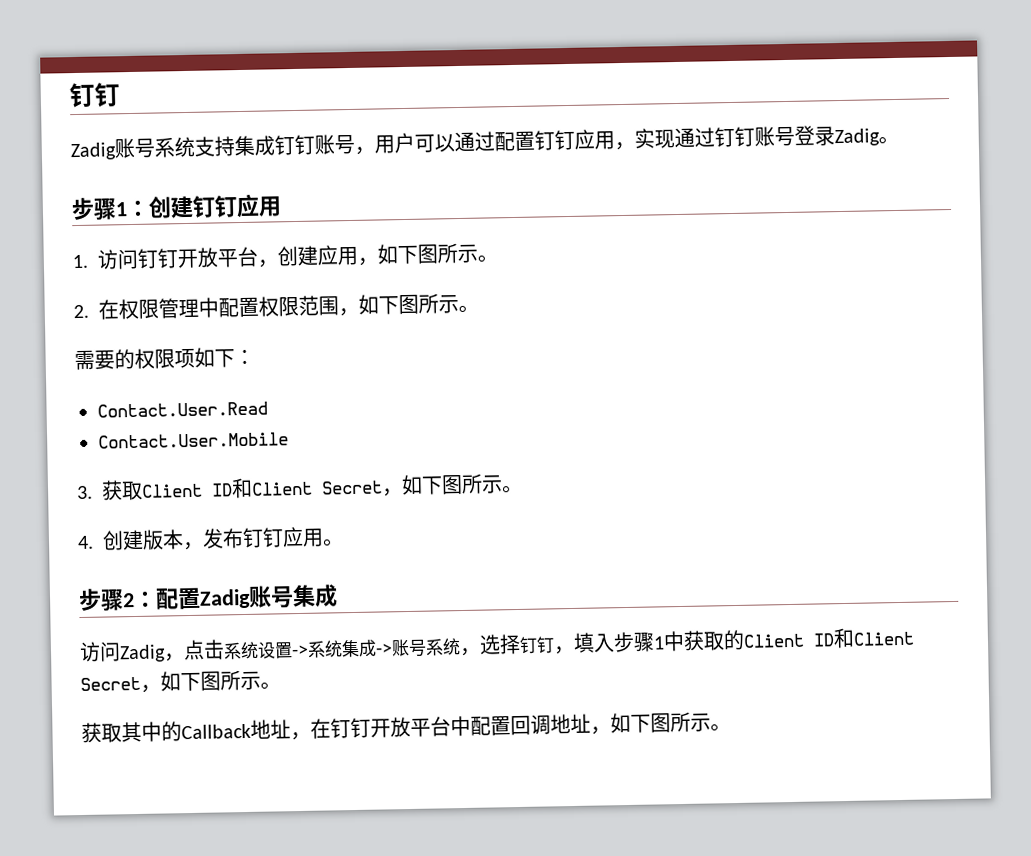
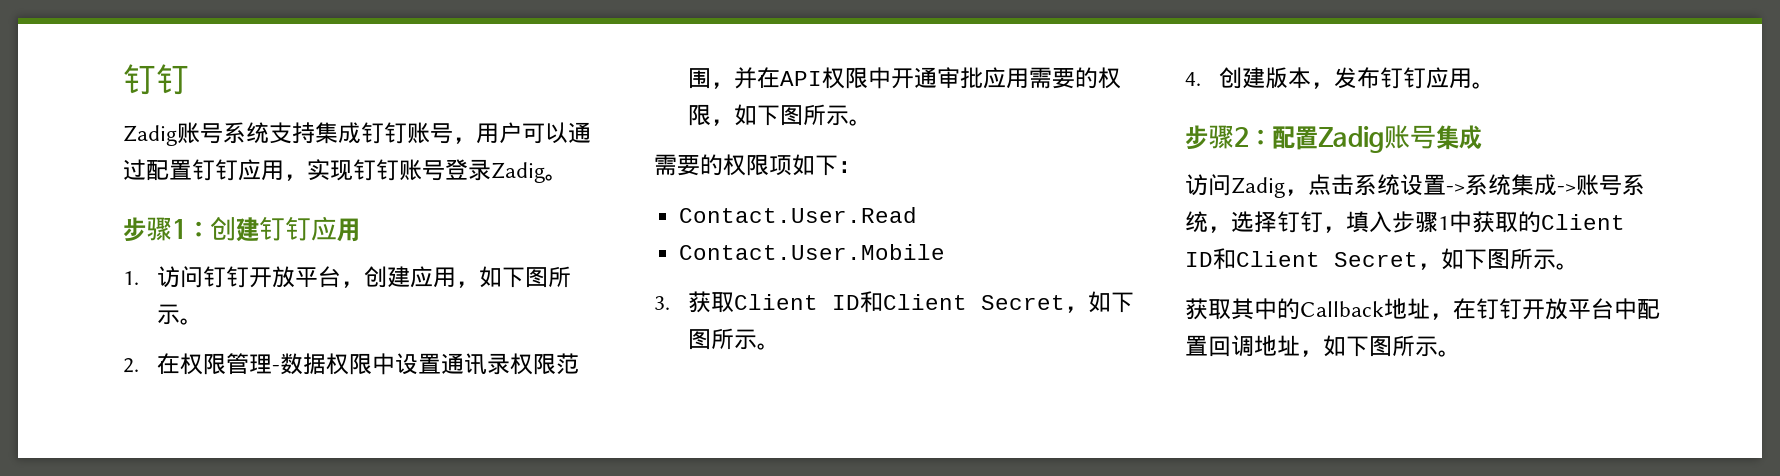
[674,127,715,149] 通过 -> (353, 170) none
[198,295,340,318] 中配置权限范围 -> [271,353,579,375] [687,67,1121,89] [687,104,711,126] -数据权限中设置通讯录权限范围，并在API权限中开通审批应用需要的权限

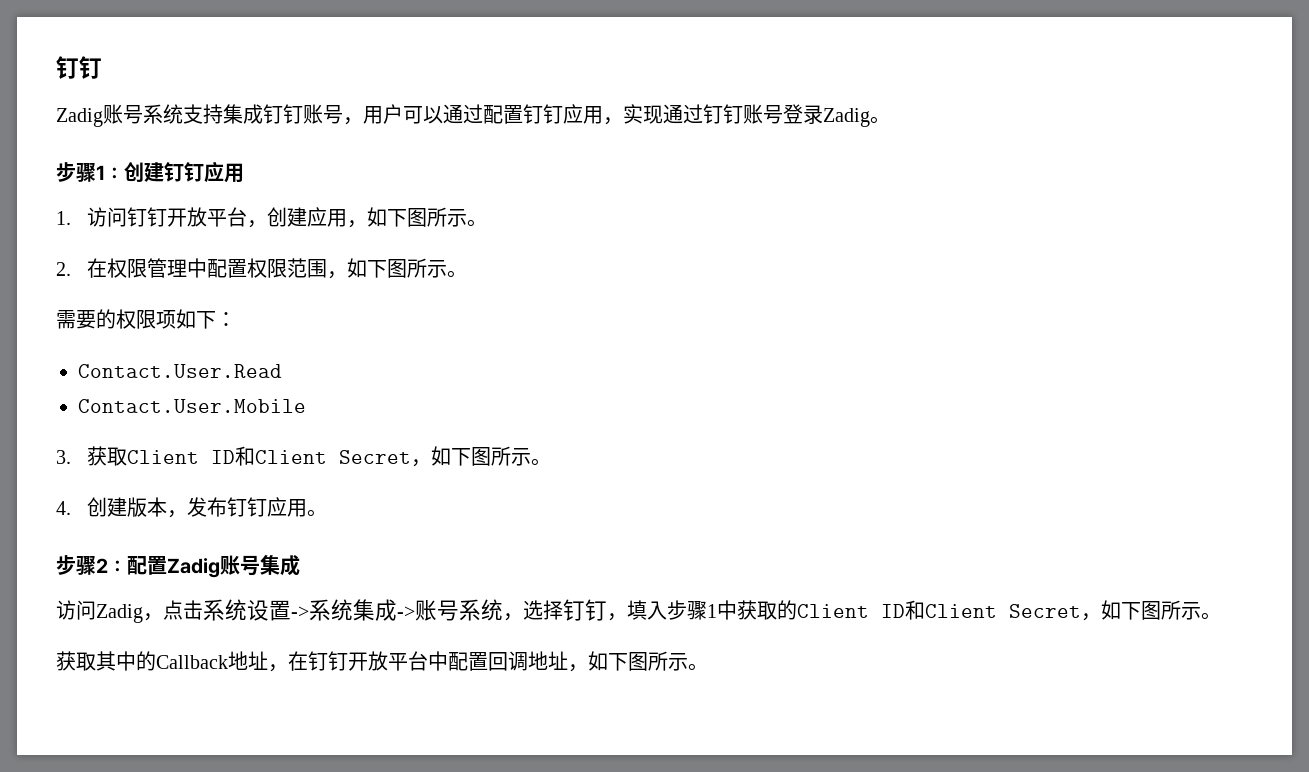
(353, 170) none -> [663,104,703,124] 通过
[271,353,579,375] [687,67,1121,89] [687,104,711,126] -数据权限中设置通讯录权限范围，并在API权限中开通审批应用需要的权限 -> [187,258,328,278] 中配置权限范围

